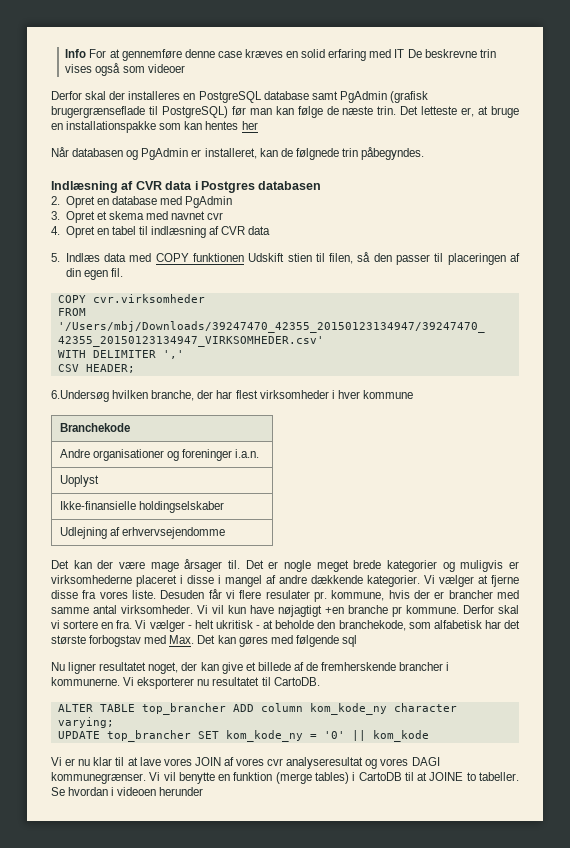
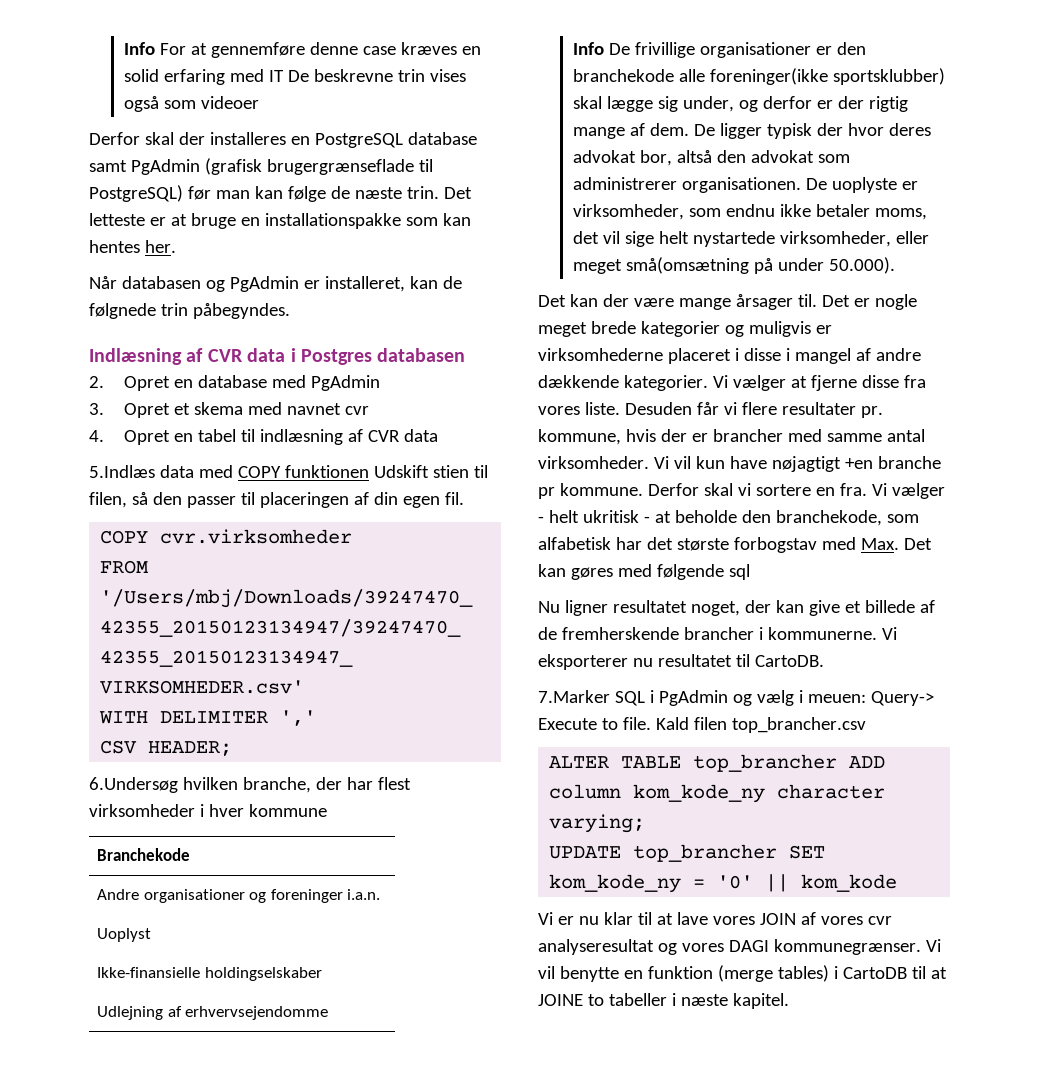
[461,107,475,117] er, -> [149,217,166,226] er
[241,121,258,130] her -> [144,240,176,253] her.
[51,253,100,262] 5. Indlæs -> [89,465,155,478] 5.Indlæs
(225, 533) none -> [572,42,866,58] [572,68,945,85] [572,96,908,112] [572,123,931,139] [572,150,850,166] [572,177,918,193] [572,204,927,220] [572,231,929,247] [572,257,895,274] // Info De frivillige organisationer er den branchekode alle foreninger(ikke sportsklubber) skal lægge sig under, og derfor er der rigtig mange af dem. De ligger typisk der hvor deres advokat bor, altså den advokat som administrerer organisationen. De uoplyste er virksomheder, som endnu ikke betaler moms, det vil sige helt nystartede virksomheder, eller meget små(omsætning på under 50.000).
[150,562,179,572] mage -> [678,298,731,310] mange
[265,590,310,599] resulater -> [781,402,856,415] resultater
(320, 681) none -> [538,690,934,706] [538,717,866,733] // 7.Marker SQL i PgAdmin og vælg i meuen: Query-> Execute to file. Kald filen top_brancher.csv
[478,772,519,781] [51,787,204,796] tabeller. Se hvordan i videoen herunder -> [608,993,789,1009] tabeller i næste kapitel.

